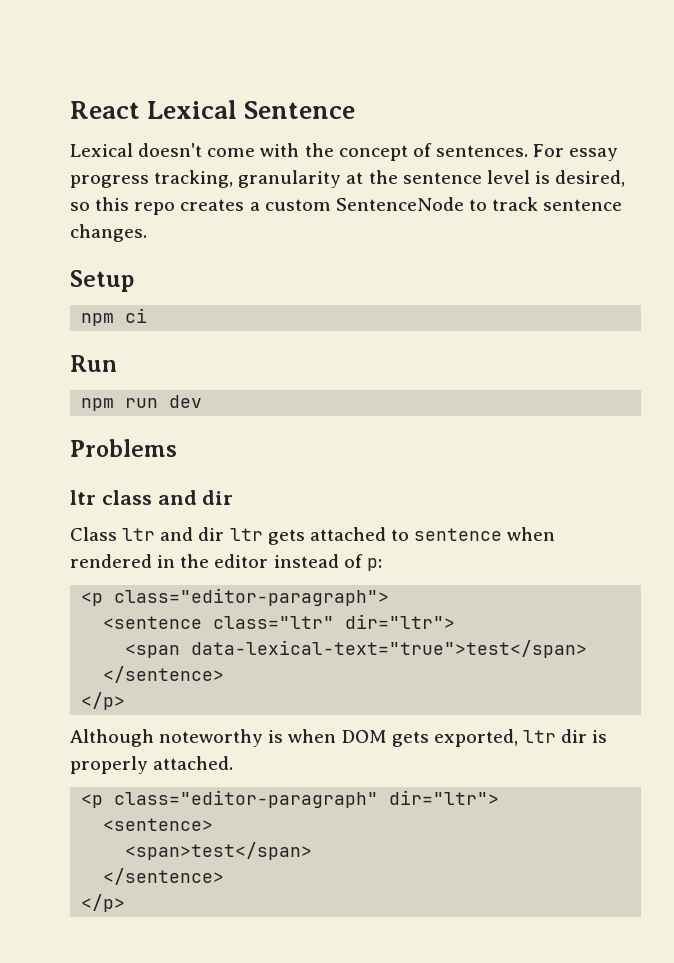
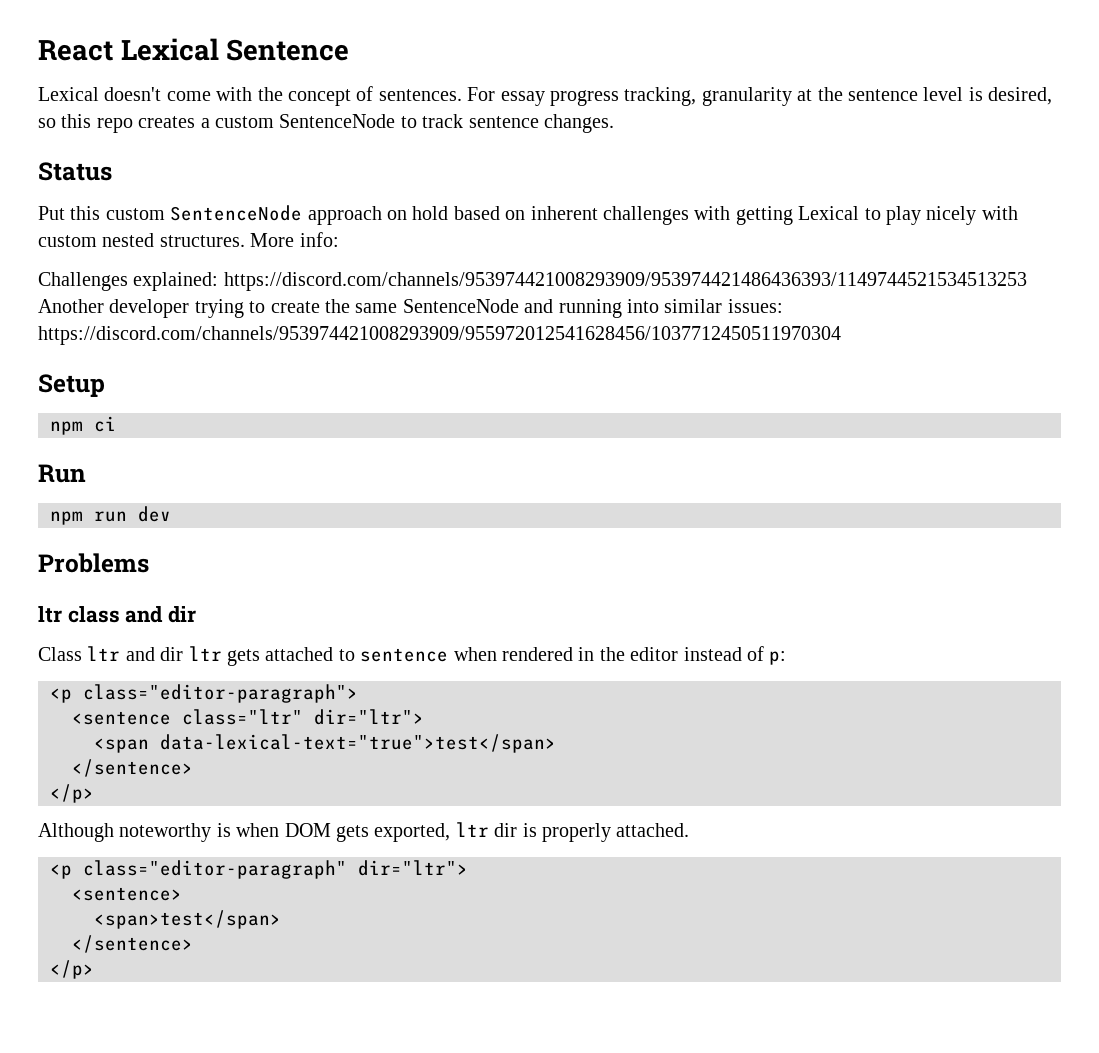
(147, 233) none -> [38,162,112,181] [38,205,1018,225] [38,232,339,247] [38,272,1027,291] [38,299,783,318] [38,326,841,345] // Status // Put this custom SentenceNode approach on hold based on inherent challenges with getting Lexical to play nicely with custom nested structures. More info: // Challenges explained: https://discord.com/channels/953974421008293909/953974421486436393/1149744521534513253 Another developer trying to create the same SentenceNode and running into similar issues: https://discord.com/channels/953974421008293909/955972012541628456/1037712450511970304

